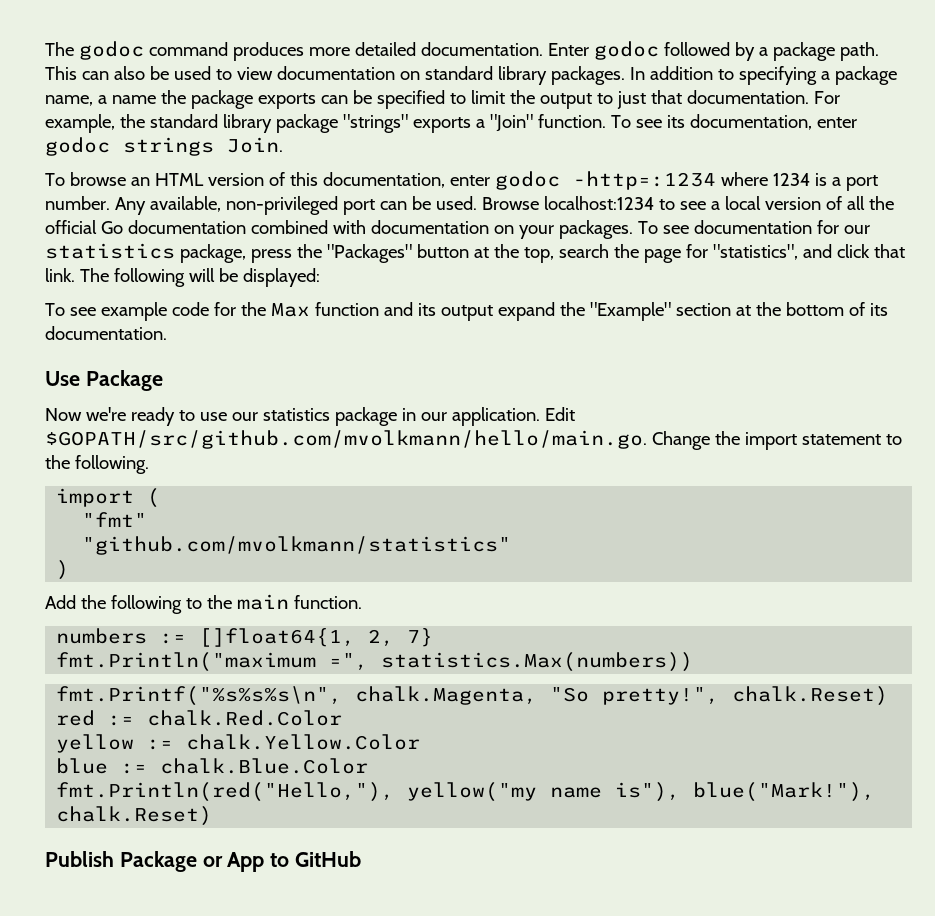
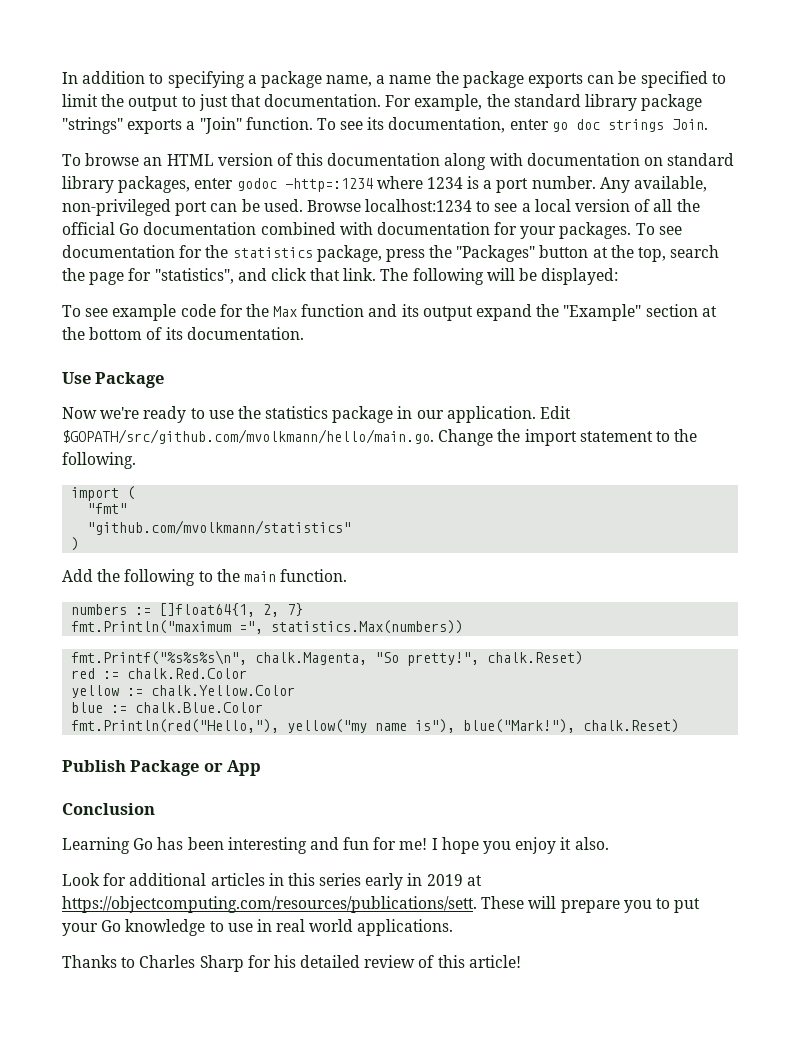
[45,41,879,61] [45,66,625,85] The godoc command produces more detailed documentation. Enter godoc followed by a package path. This can also be used to view documentation on standard library packages. -> (62, 78) none
[45,137,110,156] godoc -> [551,119,600,132] go doc
[322,172,445,188] documentation, -> [327,153,735,170] [62,176,191,193] documentation along with documentation on standard library packages,
[493,225,514,234] on -> [494,222,518,235] for
[843,225,870,234] our -> [205,245,229,258] the
[231,412,258,421] our -> [237,406,261,419] the
[270,851,362,867] to GitHub -> [62,803,155,815] [62,837,609,854] [62,873,482,890] [62,896,701,913] [62,919,454,936] [62,955,521,972] // Conclusion // Learning Go has been interesting and fun for me! I hope you enjoy it also. // Look for additional articles in this series early in 2019 at https://objectcomputing.com/resources/publications/sett. These will prepare you to put your Go knowledge to use in real world applications. // Thanks to Charles Sharp for his detailed review of this article!

